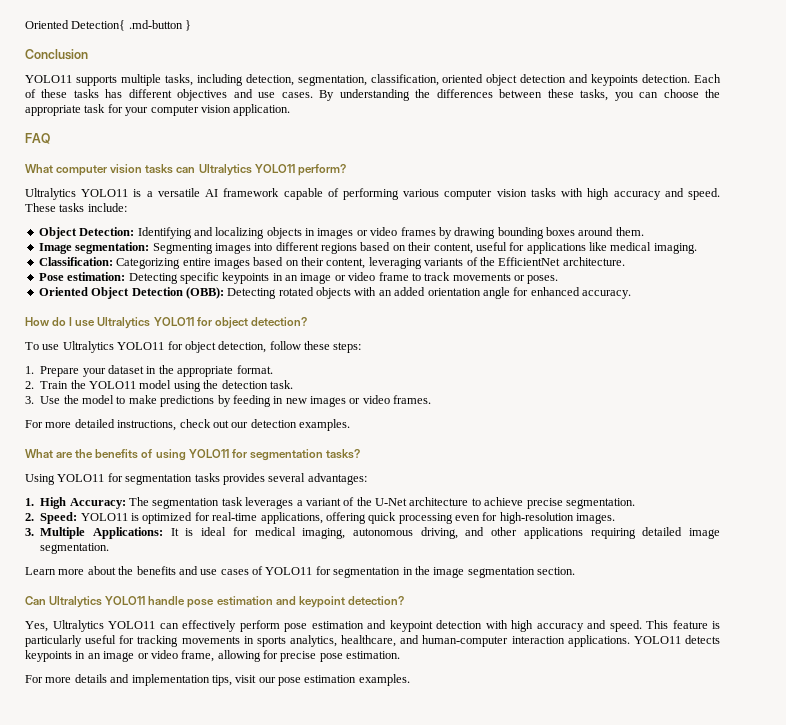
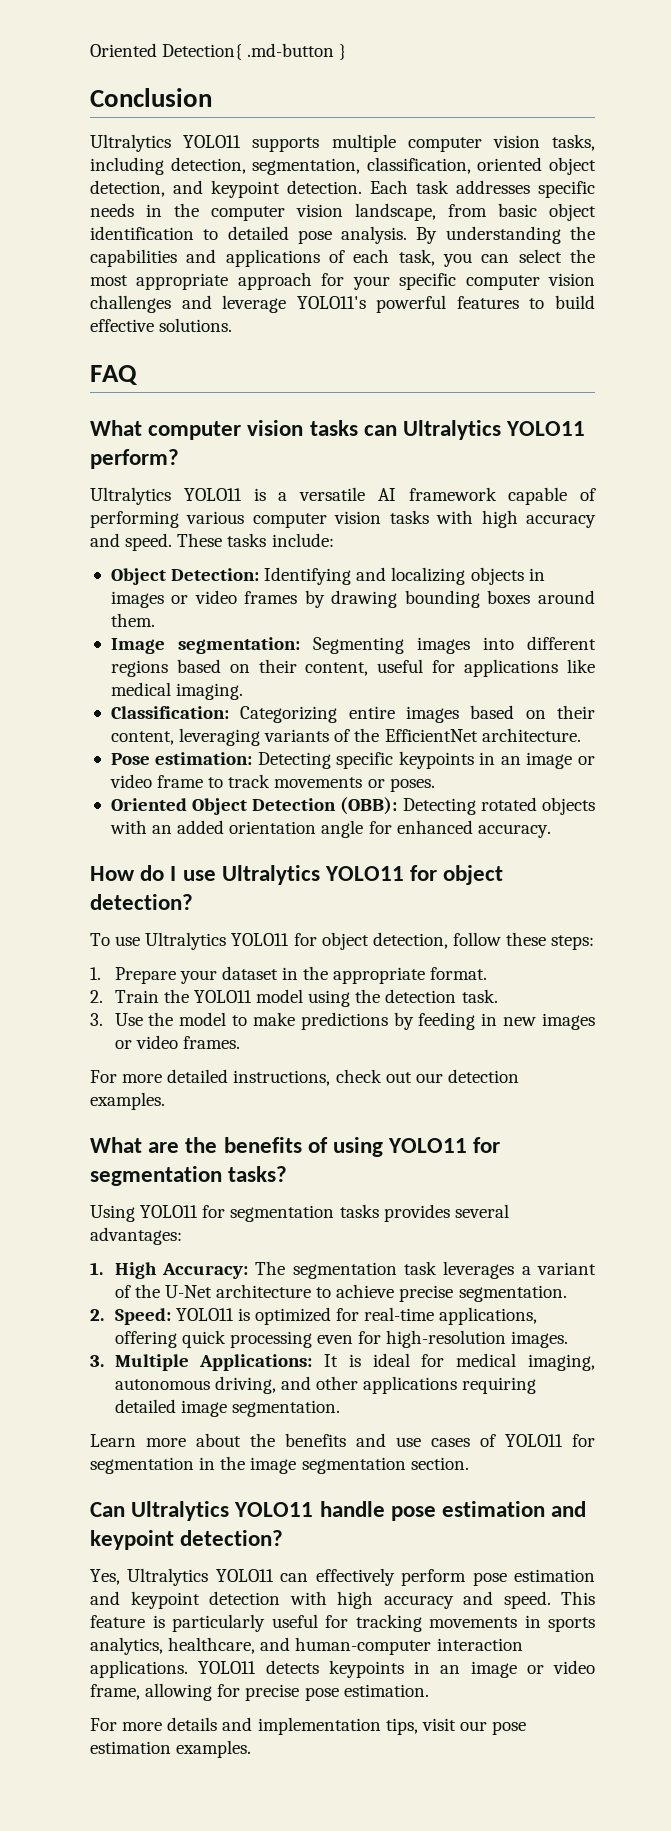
(88, 54) none -> [90,134,171,152] Ultralytics
(161, 80) none -> [407,135,540,152] computer vision
[520,74,722,86] [25,89,721,101] [25,104,106,116] detection and keypoints detection. Each of these tasks has different objectives and use cases. By understanding the differences between these tasks, you can choose the appropriate task -> [90,180,595,198] [90,203,596,221] [90,226,595,244] [90,249,595,267] [90,272,312,290] detection, and keypoint detection. Each task addresses specific needs in the computer vision landscape, from basic object identification to detailed pose analysis. By understanding the capabilities and applications of each task, you can select the most appropriate approach
[150,104,291,116] computer vision application. -> [399,273,596,290] [90,295,595,313] [90,318,233,332] specific computer vision challenges and leverage YOLO11's powerful features to build effective solutions.

